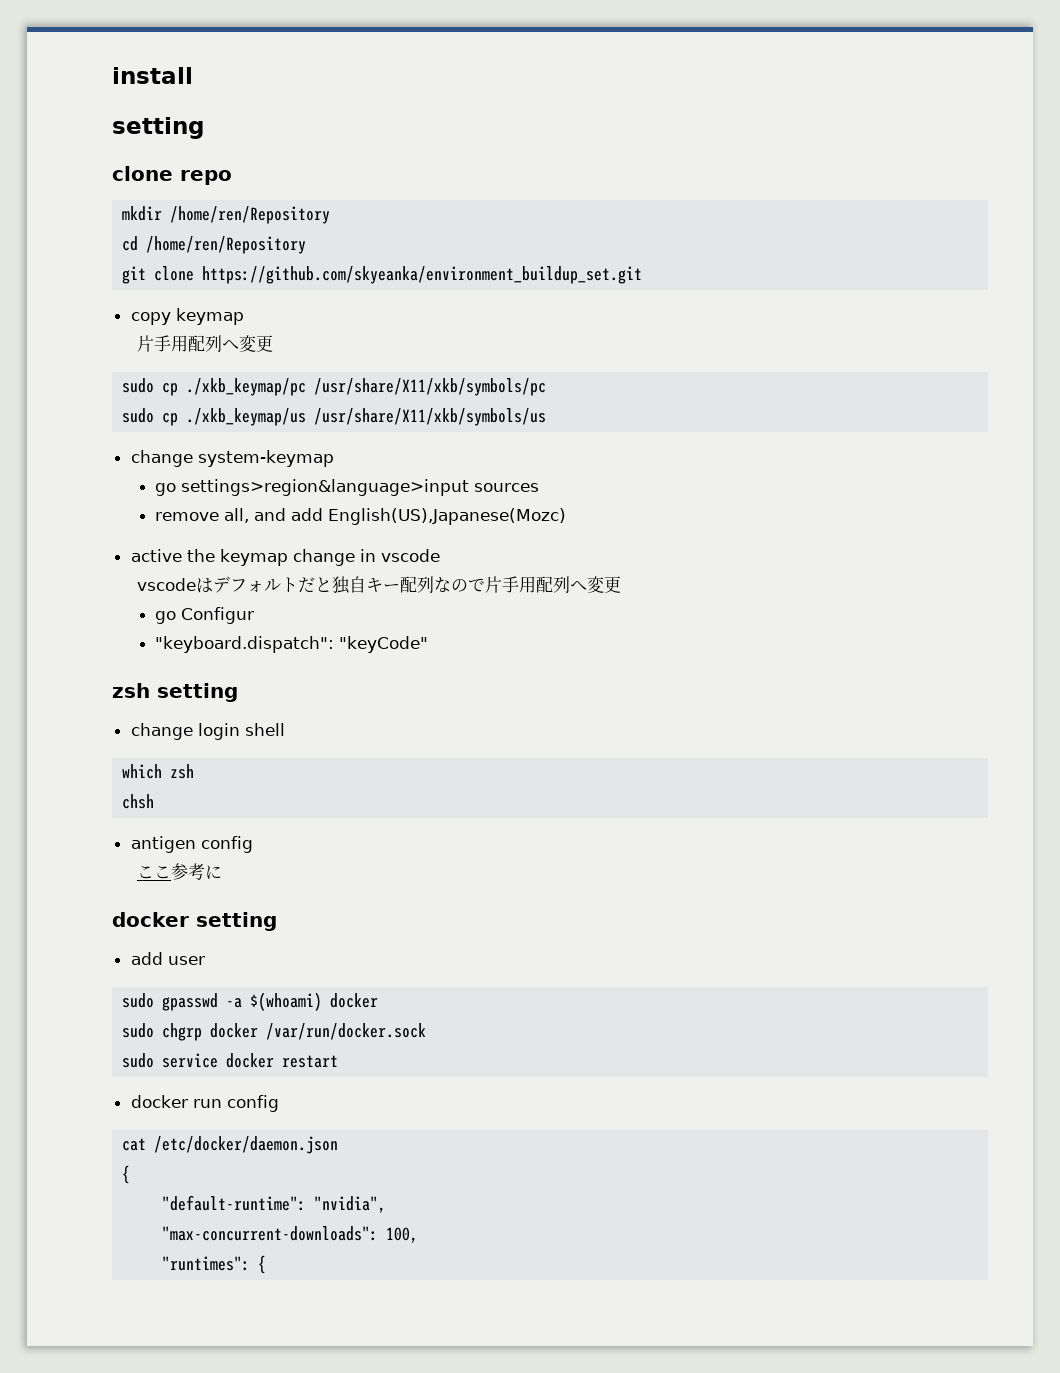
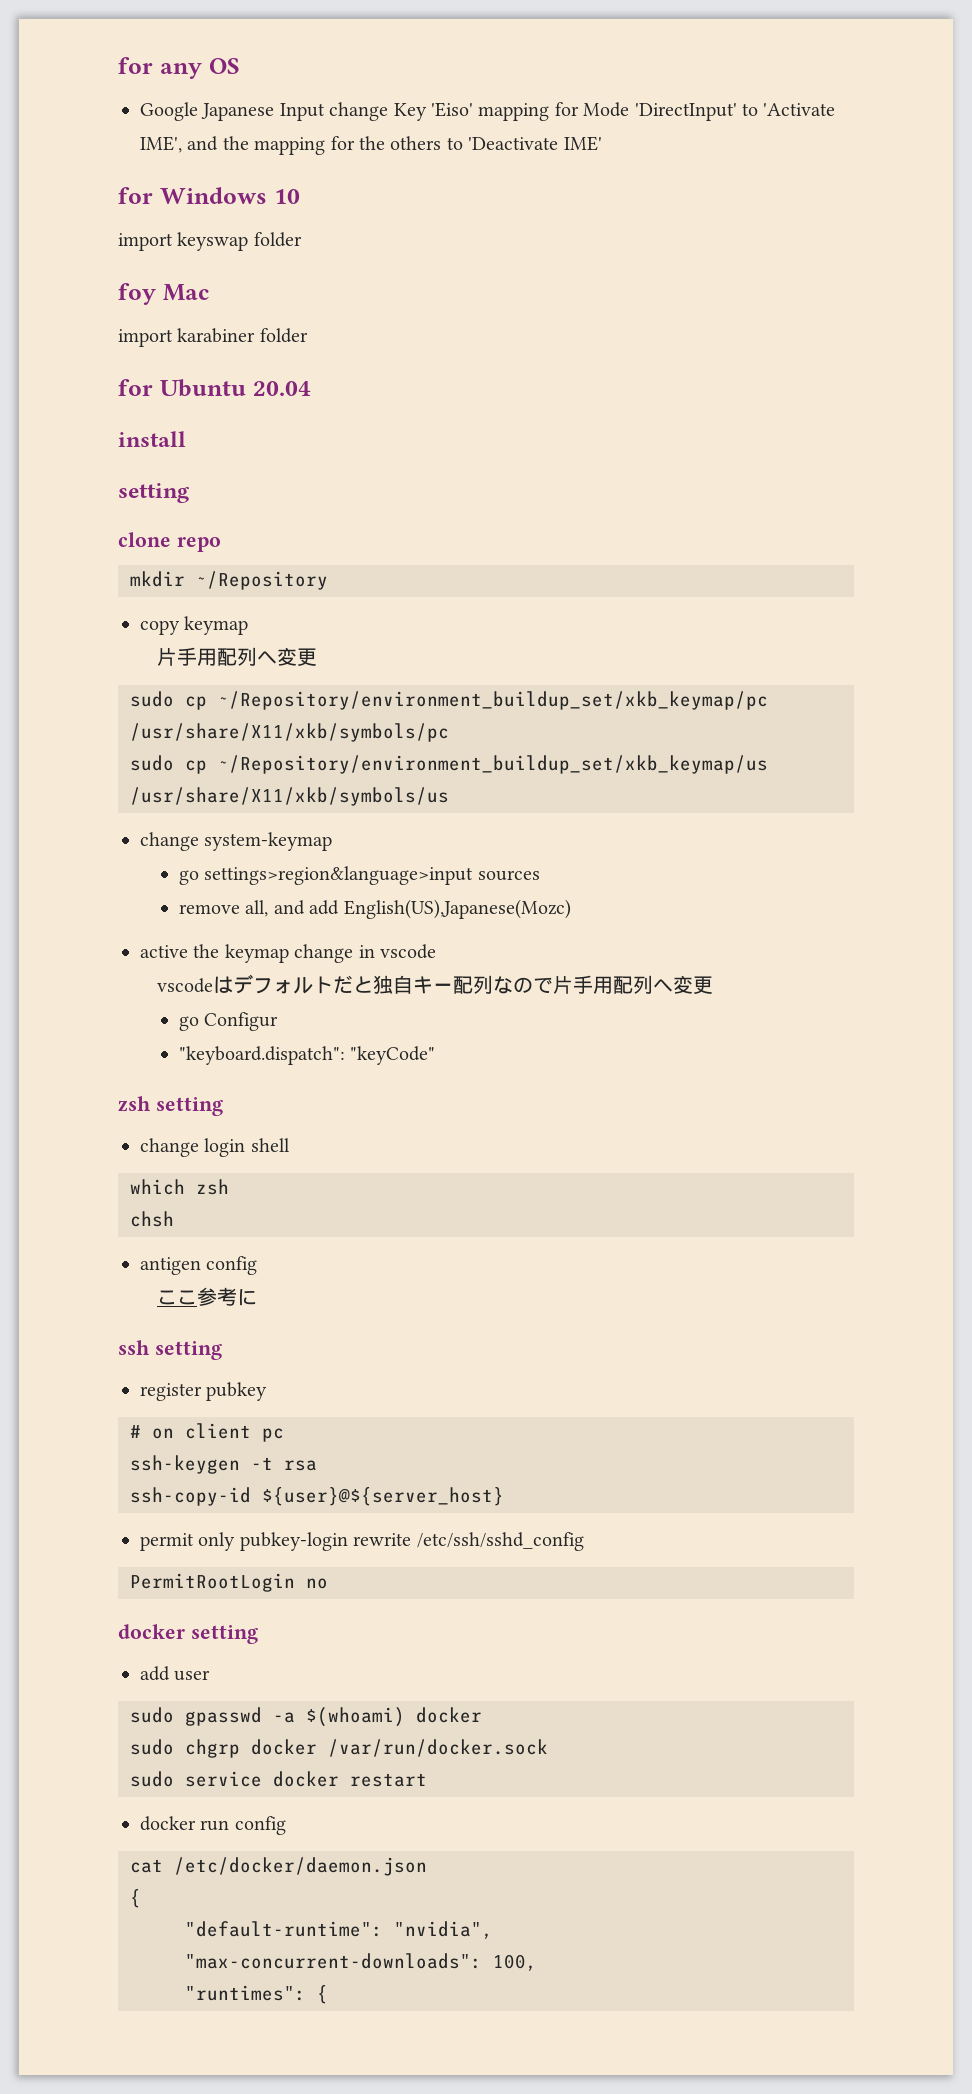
(112, 75) none -> [118,57,240,79] [140,102,836,121] [140,136,602,155] [118,187,300,204] [118,232,302,251] [118,283,209,305] [118,328,308,347] [118,379,311,397] for any OS // Google Japanese Input change Key 'Eiso' mapping for Mode 'DirectInput' to 'Activate IME', and the mapping for the others to 'Deactivate IME' // for Windows 10 // import keyswap folder // foy Mac // import karabiner folder // for Ubuntu 20.04 //
[170,206,331,224] [122,236,307,254] [122,266,643,284] /home/ren/Repository // cd /home/ren/Repository // git clone https://github.com/skyeanka/environment_buildup_set.git -> [196,571,328,590] ~/Repository
[186,378,307,396] ./xkb_keymap/pc -> [218,691,768,710] ~/Repository/environment_buildup_set/xkb_keymap/pc
[186,408,307,426] ./xkb_keymap/us -> [218,755,768,774] ~/Repository/environment_buildup_set/xkb_keymap/us
(222, 872) none -> [118,1340,222,1360] [140,1382,268,1401] [130,1423,284,1442] [130,1455,317,1474] [130,1487,504,1506] [140,1532,584,1551] [130,1573,328,1592] // ssh setting // register pubkey // # on client pc // ssh-keygen -t rsa // ssh-copy-id ${user}@${server_host} // permit only pubkey-login rewrite /etc/ssh/sshd_config // PermitRootLogin no

